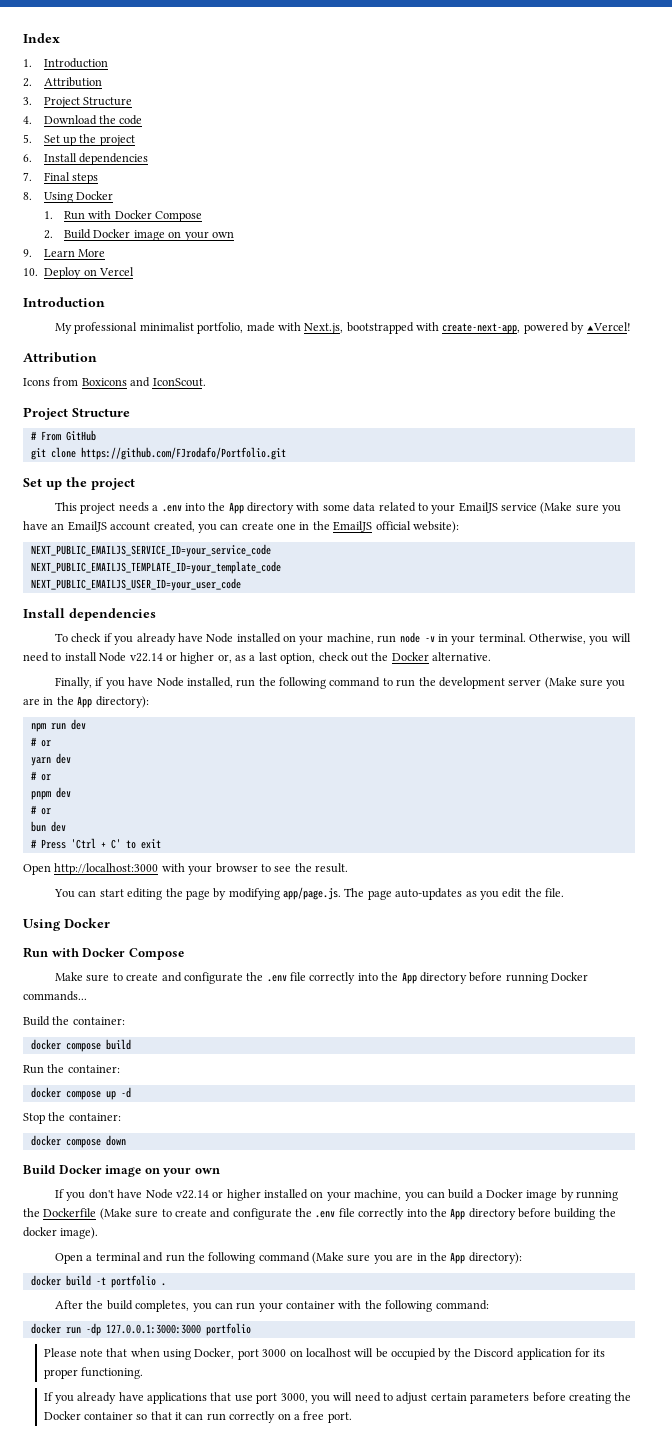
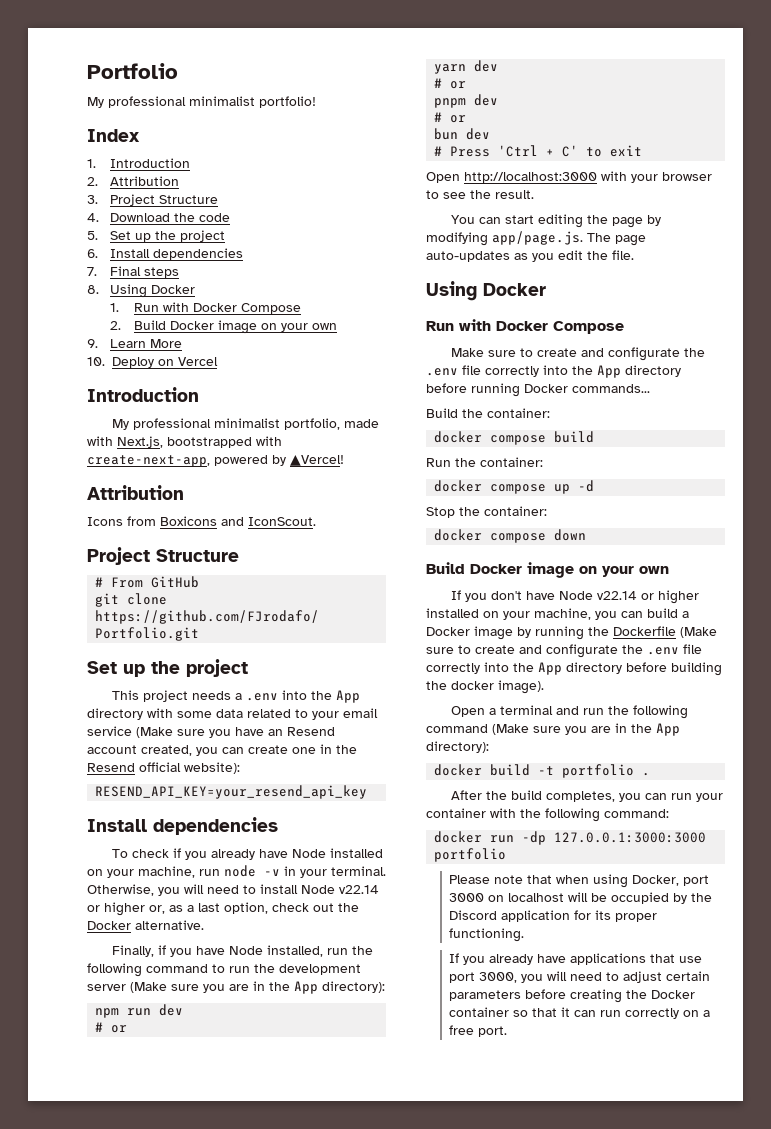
(23, 38) none -> [87,63,178,79] [87,96,316,108] Portfolio // My professional minimalist portfolio! //
[458,502,498,513] EmailJS -> [343,708,378,718] email
[67,521,107,532] EmailJS -> [287,727,335,736] Resend
[333,521,373,532] EmailJS -> [87,763,135,772] Resend
[30,544,271,557] [30,561,281,574] [30,578,241,591] NEXT_PUBLIC_EMAILJS_SERVICE_ID=your_service_code // NEXT_PUBLIC_EMAILJS_TEMPLATE_ID=your_template_code // NEXT_PUBLIC_EMAILJS_USER_ID=your_user_code -> [95,785,368,799] RESEND_API_KEY=your_resend_api_key

